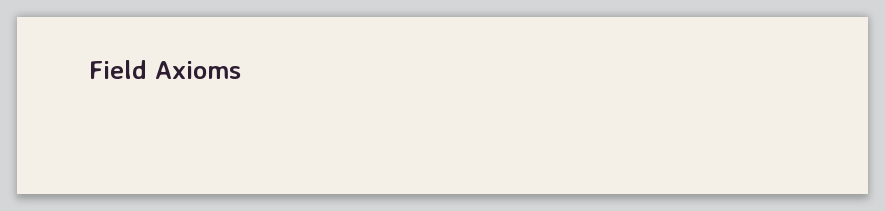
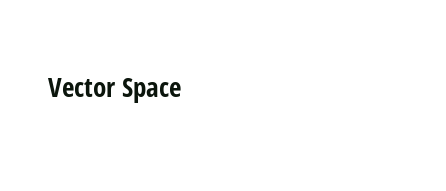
[89,60,241,79] Field Axioms -> [48,78,182,103] Vector Space

